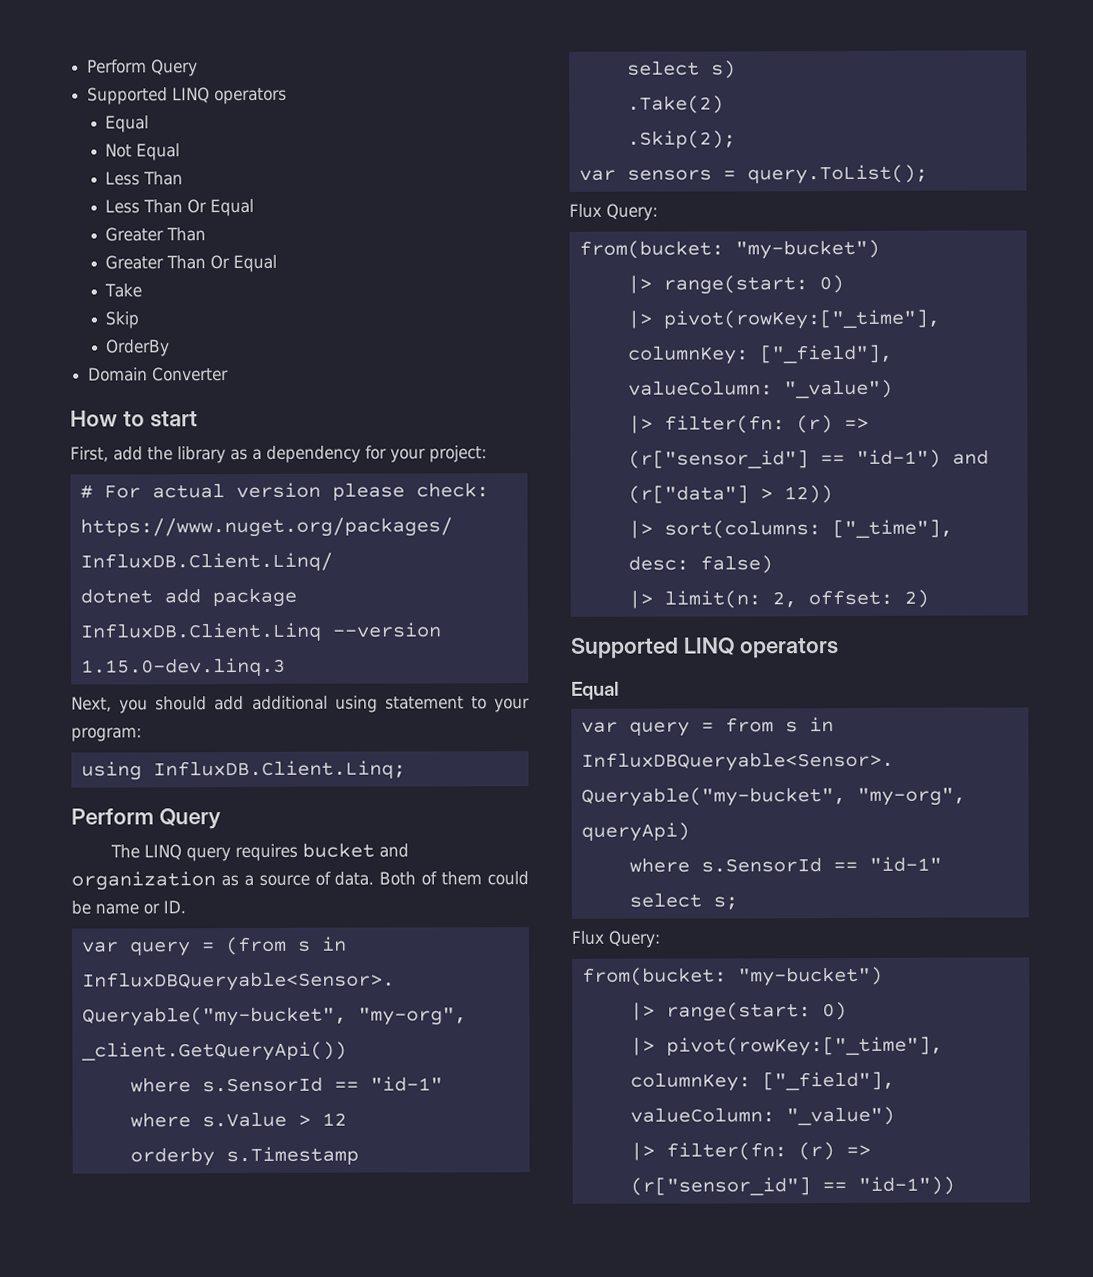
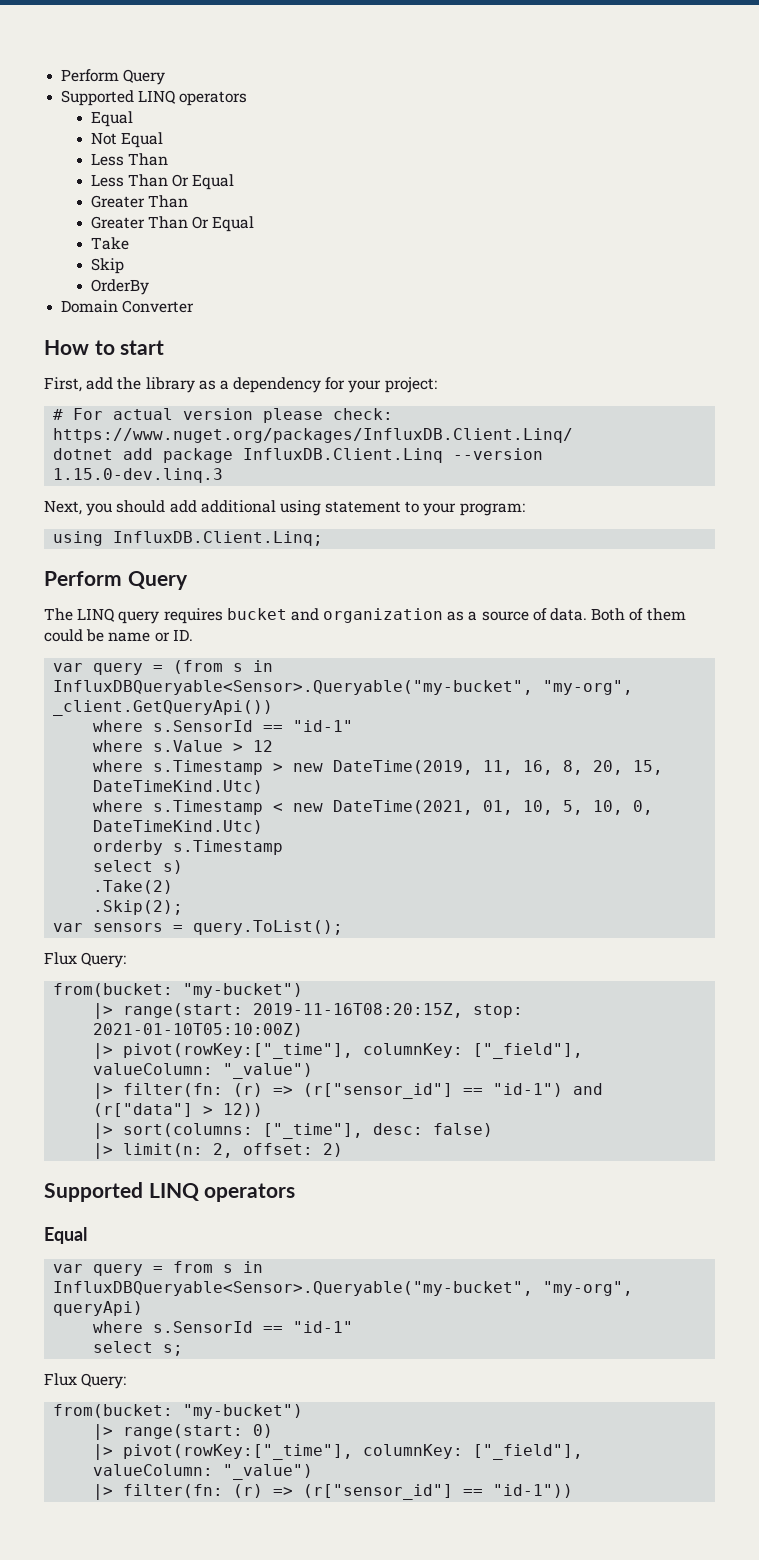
(347, 1119) none -> [93,760,664,775] [93,780,264,794] [93,800,654,815] [93,820,264,834] // where s.Timestamp > new DateTime(2019, 11, 16, 8, 20, 15, DateTimeKind.Utc) // where s.Timestamp < new DateTime(2021, 01, 10, 5, 10, 0, DateTimeKind.Utc)
[818,275,844,294] 0) -> [253,1003,524,1018] [93,1023,304,1037] 2019-11-16T08:20:15Z, stop: 2021-01-10T05:10:00Z)

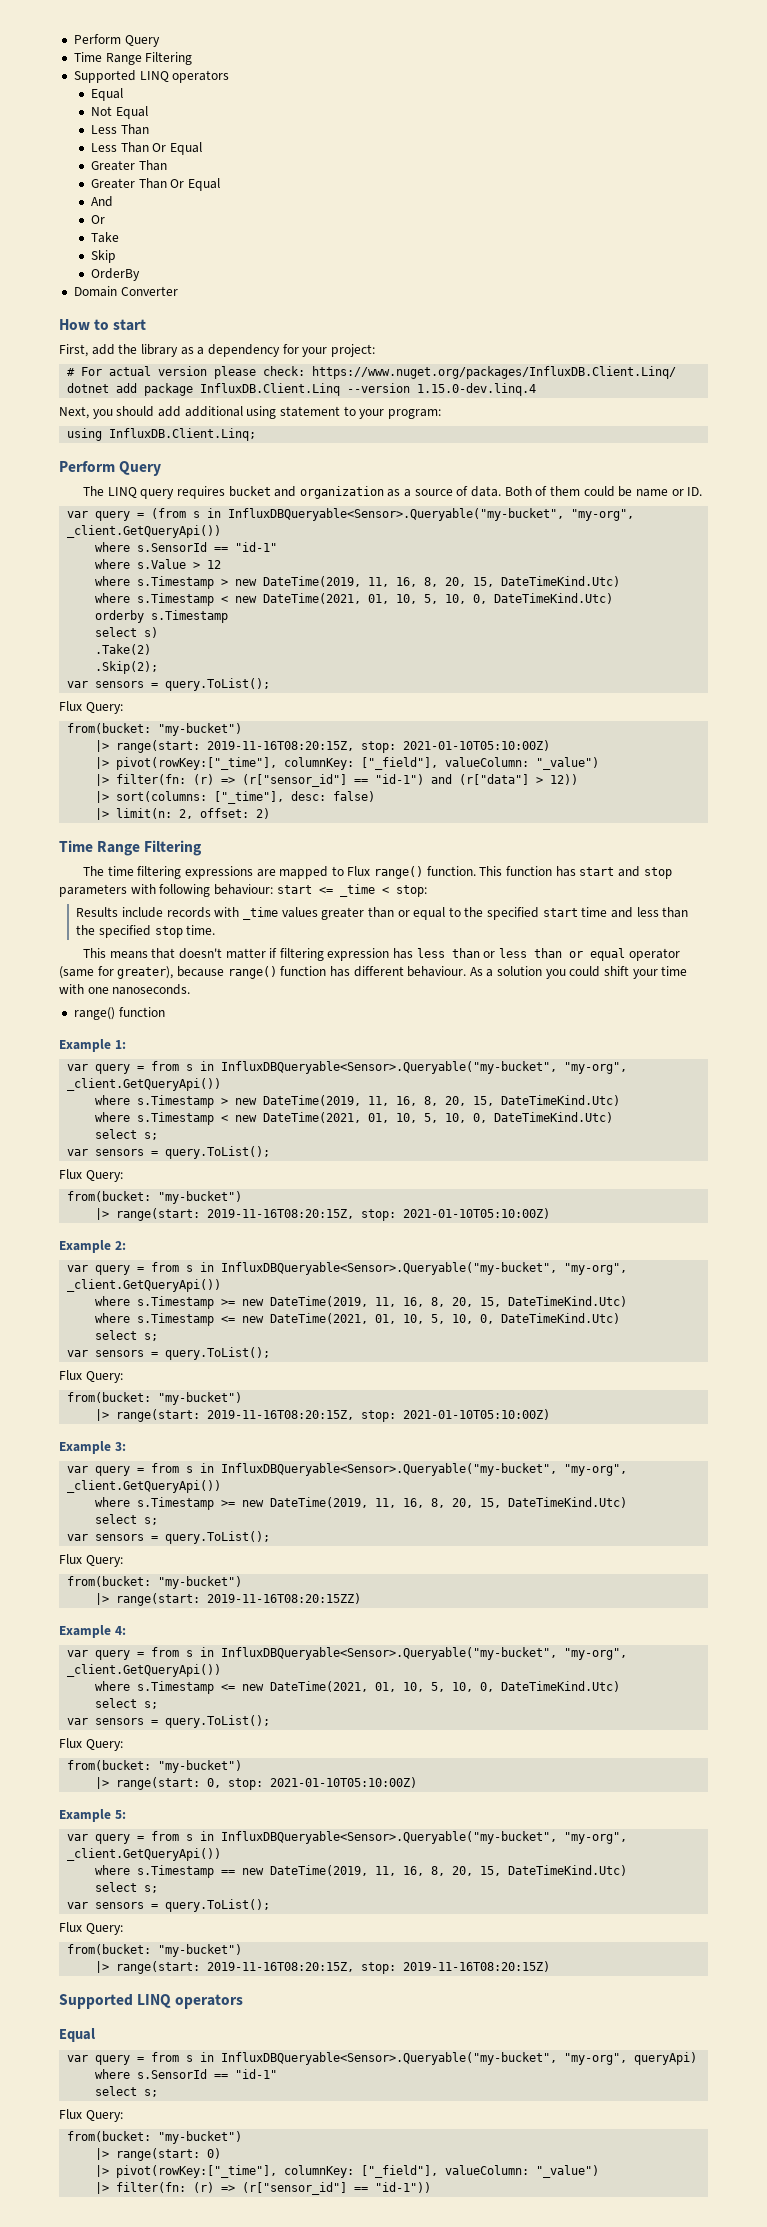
[61,69,166,85] Perform Query -> [73,34,160,47] [73,52,193,65] Perform Query // Time Range Filtering
(255, 224) none -> [91,196,114,207] [91,215,106,224] // And // Or
[53,468,224,483] 1.15.0-dev.linq.3 -> [417,383,537,396] 1.15.0-dev.linq.4
(344, 1150) none -> [59,840,203,856] [82,866,672,879] [59,884,427,897] [76,907,689,920] [76,925,216,938] [82,948,680,961] [59,966,688,979] [59,984,191,995] [73,1007,165,1020] [59,1039,126,1052] [67,1061,628,1074] [67,1078,222,1091] [95,1095,621,1108] [95,1112,614,1125] [95,1129,159,1140] [67,1146,271,1159] [59,1169,123,1182] [67,1191,243,1204] [95,1208,551,1221] [59,1240,126,1253] [67,1262,628,1275] [67,1279,222,1292] [95,1296,628,1309] [95,1313,621,1326] [95,1330,159,1341] [67,1347,271,1360] [59,1370,123,1383] [67,1392,243,1405] [95,1409,551,1422] [59,1441,126,1454] [67,1463,628,1476] [67,1480,222,1493] [95,1497,628,1510] [95,1514,159,1525] [67,1531,271,1544] [59,1554,123,1567] [67,1576,243,1589] [95,1593,362,1606] [59,1625,126,1638] [67,1647,628,1660] [67,1664,222,1677] [95,1681,621,1694] [95,1698,159,1709] [67,1715,271,1728] [59,1738,123,1751] [67,1760,243,1773] [95,1777,418,1790] [59,1809,126,1822] [67,1831,628,1844] [67,1848,222,1861] [95,1865,628,1878] [95,1882,159,1893] [67,1899,271,1912] [59,1922,123,1935] [67,1944,243,1957] [95,1961,551,1974] // Time Range Filtering // The time filtering expressions are mapped to Flux range() function. This function has start and stop parameters with following behaviour: start <= _time < stop: // Results include records with _time values greater than or equal to the specified start time and less than the specified stop time. // This means that doesn't matter if filtering expression has less than or less than or equal operator (same for greater), because range() function has different behaviour. As a solution you could shift your time with one nanoseconds. // range() function // Example 1: // var query = from s in InfluxDBQueryable<Sensor>.Queryable("my-bucket", "my-org", _client.GetQueryApi()) // where s.Timestamp > new DateTime(2019, 11, 16, 8, 20, 15, DateTimeKind.Utc) // where s.Timestamp < new DateTime(2021, 01, 10, 5, 10, 0, DateTimeKind.Utc) // select s; // var sensors = query.ToList(); // Flux Query: // from(bucket: "my-bucket") // |> range(start: 2019-11-16T08:20:15Z, stop: 2021-01-10T05:10:00Z) // Example 2: // var query = from s in InfluxDBQueryable<Sensor>.Queryable("my-bucket", "my-org", _client.GetQueryApi()) // where s.Timestamp >= new DateTime(2019, 11, 16, 8, 20, 15, DateTimeKind.Utc) // where s.Timestamp <= new DateTime(2021, 01, 10, 5, 10, 0, DateTimeKind.Utc) // select s; // var sensors = query.ToList(); // Flux Query: // from(bucket: "my-bucket") // |> range(start: 2019-11-16T08:20:15Z, stop: 2021-01-10T05:10:00Z) // Example 3: // var query = from s in InfluxDBQueryable<Sensor>.Queryable("my-bucket", "my-org", _client.GetQueryApi()) // where s.Timestamp >= new DateTime(2019, 11, 16, 8, 20, 15, DateTimeKind.Utc) // select s; // var sensors = query.ToList(); // Flux Query: // from(bucket: "my-bucket") // |> range(start: 2019-11-16T08:20:15ZZ) // Example 4: // var query = from s in InfluxDBQueryable<Sensor>.Queryable("my-bucket", "my-org", _client.GetQueryApi()) // where s.Timestamp <= new DateTime(2021, 01, 10, 5, 10, 0, DateTimeKind.Utc) // select s; // var sensors = query.ToList(); // Flux Query: // from(bucket: "my-bucket") // |> range(start: 0, stop: 2021-01-10T05:10:00Z) // Example 5: // var query = from s in InfluxDBQueryable<Sensor>.Queryable("my-bucket", "my-org", _client.GetQueryApi()) // where s.Timestamp == new DateTime(2019, 11, 16, 8, 20, 15, DateTimeKind.Utc) // select s; // var sensors = query.ToList(); // Flux Query: // from(bucket: "my-bucket") // |> range(start: 2019-11-16T08:20:15Z, stop: 2019-11-16T08:20:15Z)

